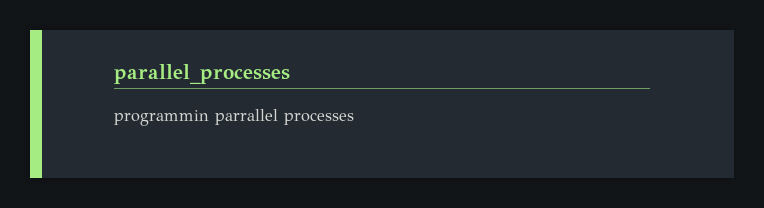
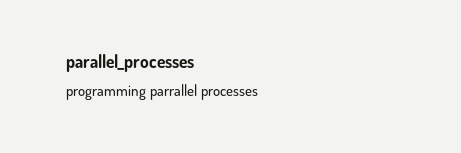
[114,110,209,126] programmin -> [66,85,146,100] programming

